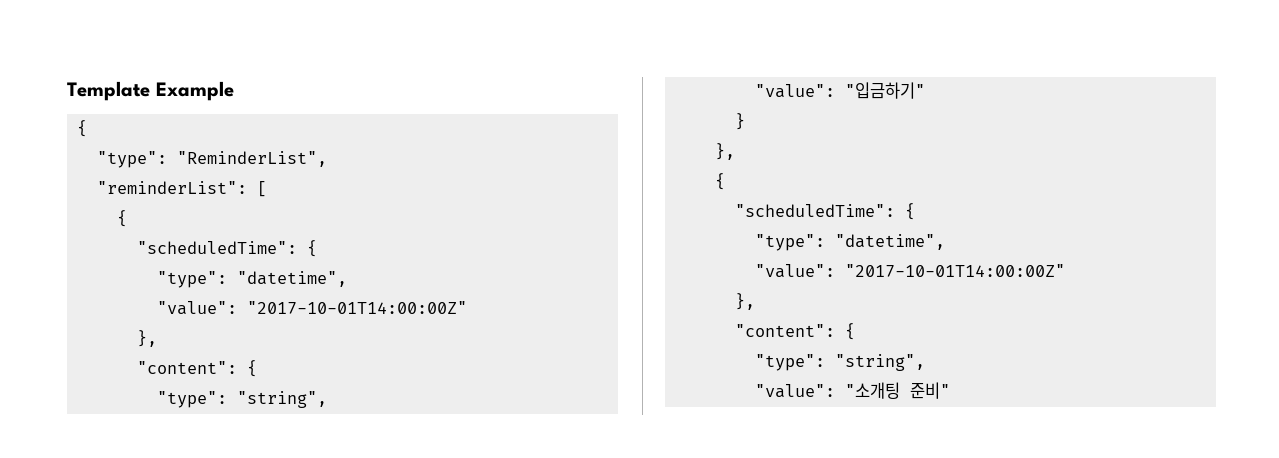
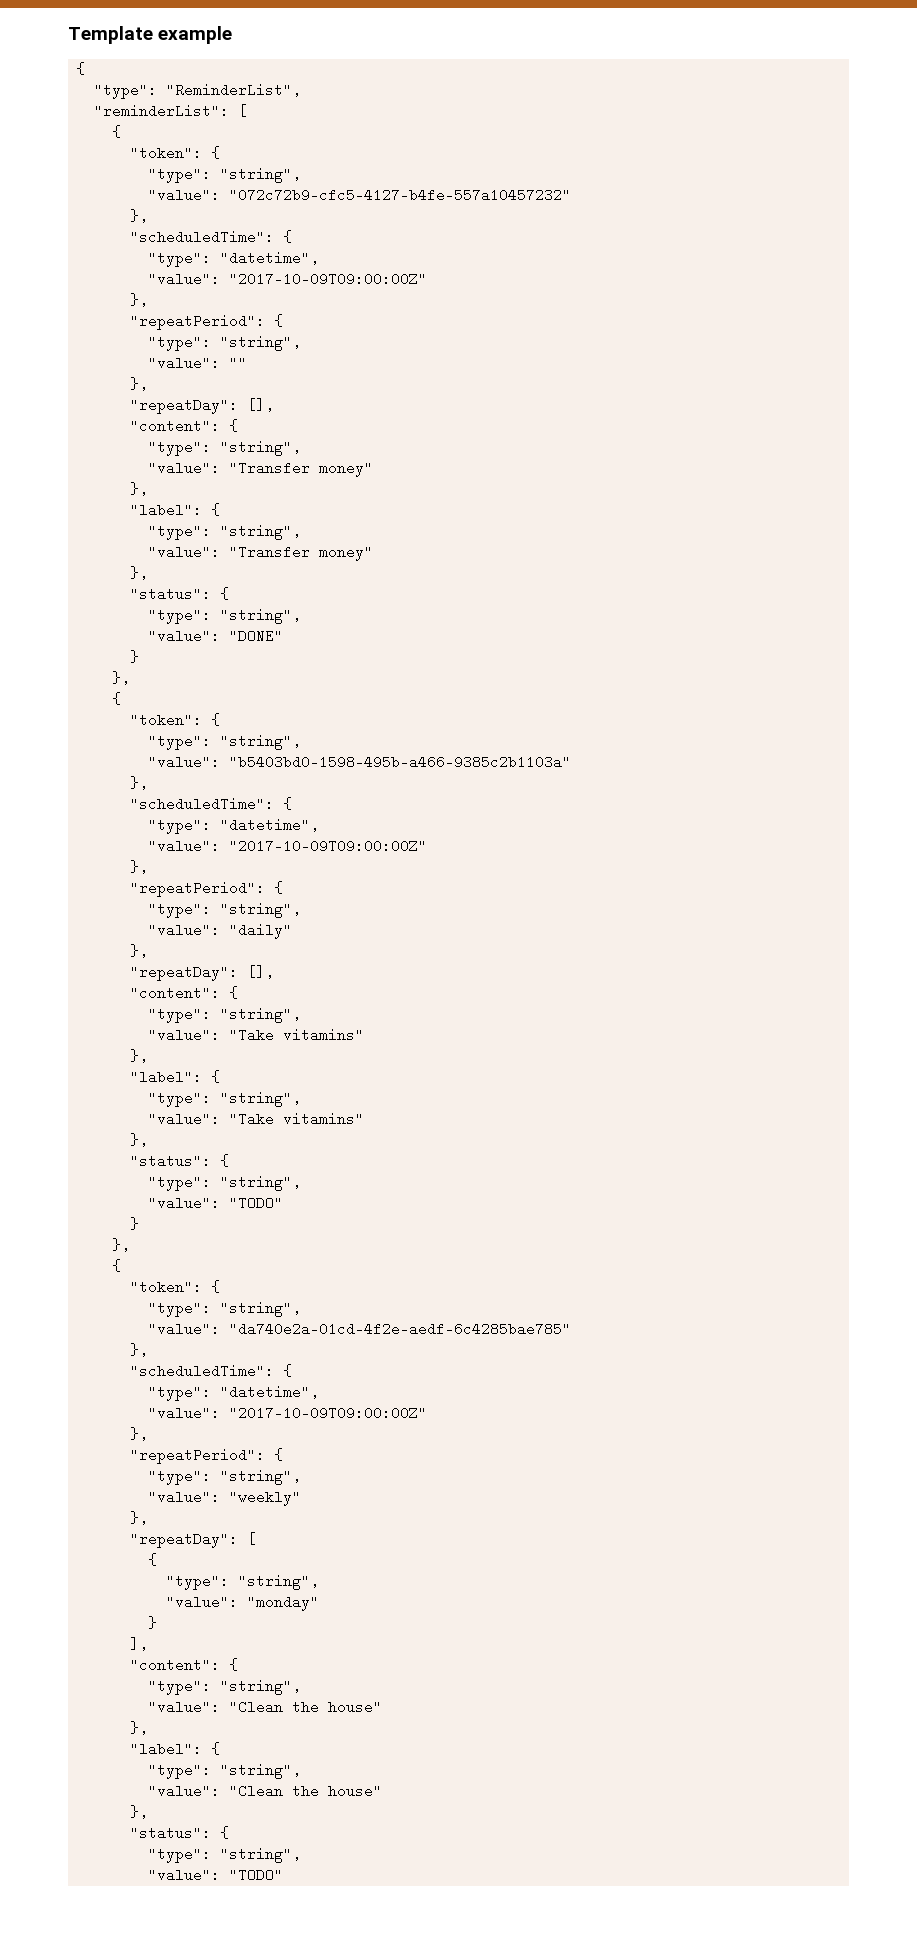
[155,81,234,101] Example -> [158,26,233,44] example
[137,240,318,257] [157,271,348,288] [157,301,468,315] [137,330,158,347] [137,360,258,377] [157,391,328,408] [755,82,926,99] [735,113,746,130] [715,143,736,160] [715,173,726,190] [735,203,916,220] [755,234,946,251] [755,264,1066,278] [735,293,756,310] [735,323,856,340] [755,354,926,371] [755,382,951,399] // "scheduledTime": { // "type": "datetime", // "value": "2017-10-01T14:00:00Z" // }, // "content": { // "type": "string", // "value": "입금하기" // } // }, // { // "scheduledTime": { // "type": "datetime", // "value": "2017-10-01T14:00:00Z" // }, // "content": { // "type": "string", // "value": "소개팅 준비" -> [130,146,221,160] [148,167,302,183] [148,188,572,202] [130,209,149,223] [130,230,293,244] [148,251,320,267] [148,272,428,286] [130,293,149,307] [130,314,284,330] [148,335,302,351] [148,356,248,370] [130,377,149,391] [130,398,275,414] [130,419,239,433] [148,440,302,456] [148,461,374,477] [130,482,149,496] [130,503,221,517] [148,524,302,540] [148,545,374,561] [130,566,149,580] [130,587,230,601] [148,608,302,624] [148,629,284,643] [130,650,140,663] [112,671,131,685] [112,692,122,705] [130,713,221,727] [148,734,302,750] [148,755,572,769] [130,776,149,790] [130,797,293,811] [148,818,320,834] [148,839,428,853] [130,860,149,874] [130,881,284,897] [148,902,302,918] [148,923,293,939] [130,944,149,958] [130,965,275,981] [130,986,239,1000] [148,1007,302,1023] [148,1028,365,1042] [130,1049,149,1063] [130,1070,221,1084] [148,1091,302,1107] [148,1112,365,1126] [130,1133,149,1147] [130,1154,230,1168] [148,1175,302,1191] [148,1196,284,1210] [130,1217,140,1230] [112,1238,131,1252] [112,1259,122,1272] [130,1280,221,1294] [148,1301,302,1317] [148,1322,572,1336] [130,1343,149,1357] [130,1364,293,1378] [148,1385,320,1401] [148,1406,428,1420] [130,1427,149,1441] [130,1448,284,1464] [148,1469,302,1485] [148,1490,302,1506] [130,1511,149,1525] [130,1532,257,1548] [148,1553,158,1566] [166,1574,320,1590] [166,1595,320,1611] [148,1616,158,1629] [130,1637,149,1651] [130,1658,239,1672] [148,1679,302,1695] [148,1700,383,1714] [130,1721,149,1735] [130,1742,221,1756] [148,1763,302,1779] [148,1784,383,1798] [130,1805,149,1819] [130,1826,230,1840] [148,1847,302,1863] [148,1868,284,1882] // "token": { // "type": "string", // "value": "072c72b9-cfc5-4127-b4fe-557a10457232" // }, // "scheduledTime": { // "type": "datetime", // "value": "2017-10-09T09:00:00Z" // }, // "repeatPeriod": { // "type": "string", // "value": "" // }, // "repeatDay": [], // "content": { // "type": "string", // "value": "Transfer money" // }, // "label": { // "type": "string", // "value": "Transfer money" // }, // "status": { // "type": "string", // "value": "DONE" // } // }, // { // "token": { // "type": "string", // "value": "b5403bd0-1598-495b-a466-9385c2b1103a" // }, // "scheduledTime": { // "type": "datetime", // "value": "2017-10-09T09:00:00Z" // }, // "repeatPeriod": { // "type": "string", // "value": "daily" // }, // "repeatDay": [], // "content": { // "type": "string", // "value": "Take vitamins" // }, // "label": { // "type": "string", // "value": "Take vitamins" // }, // "status": { // "type": "string", // "value": "TODO" // } // }, // { // "token": { // "type": "string", // "value": "da740e2a-01cd-4f2e-aedf-6c4285bae785" // }, // "scheduledTime": { // "type": "datetime", // "value": "2017-10-09T09:00:00Z" // }, // "repeatPeriod": { // "type": "string", // "value": "weekly" // }, // "repeatDay": [ // { // "type": "string", // "value": "monday" // } // ], // "content": { // "type": "string", // "value": "Clean the house" // }, // "label": { // "type": "string", // "value": "Clean the house" // }, // "status": { // "type": "string", // "value": "TODO"

